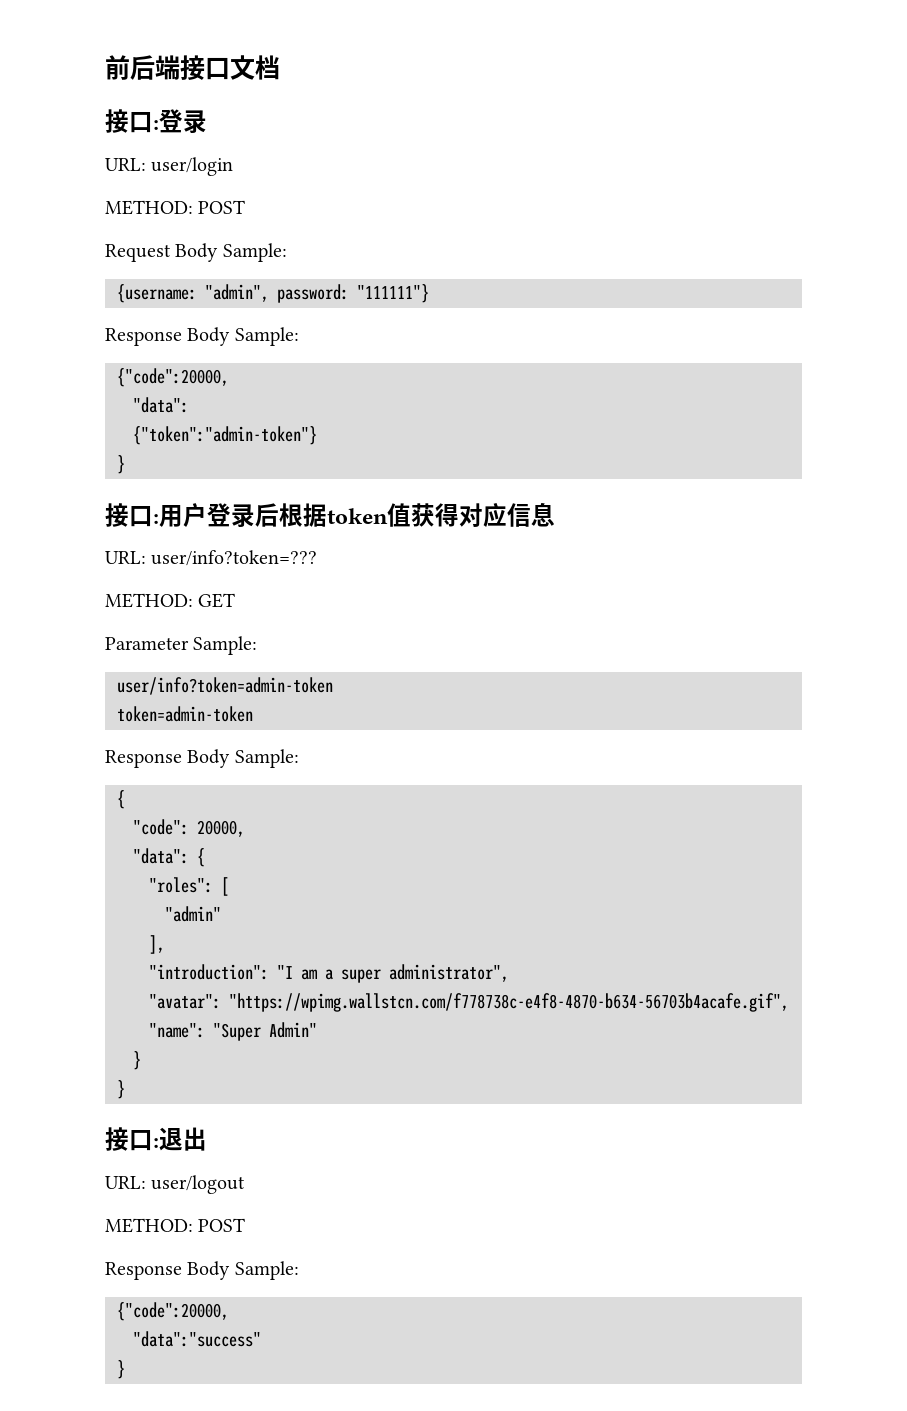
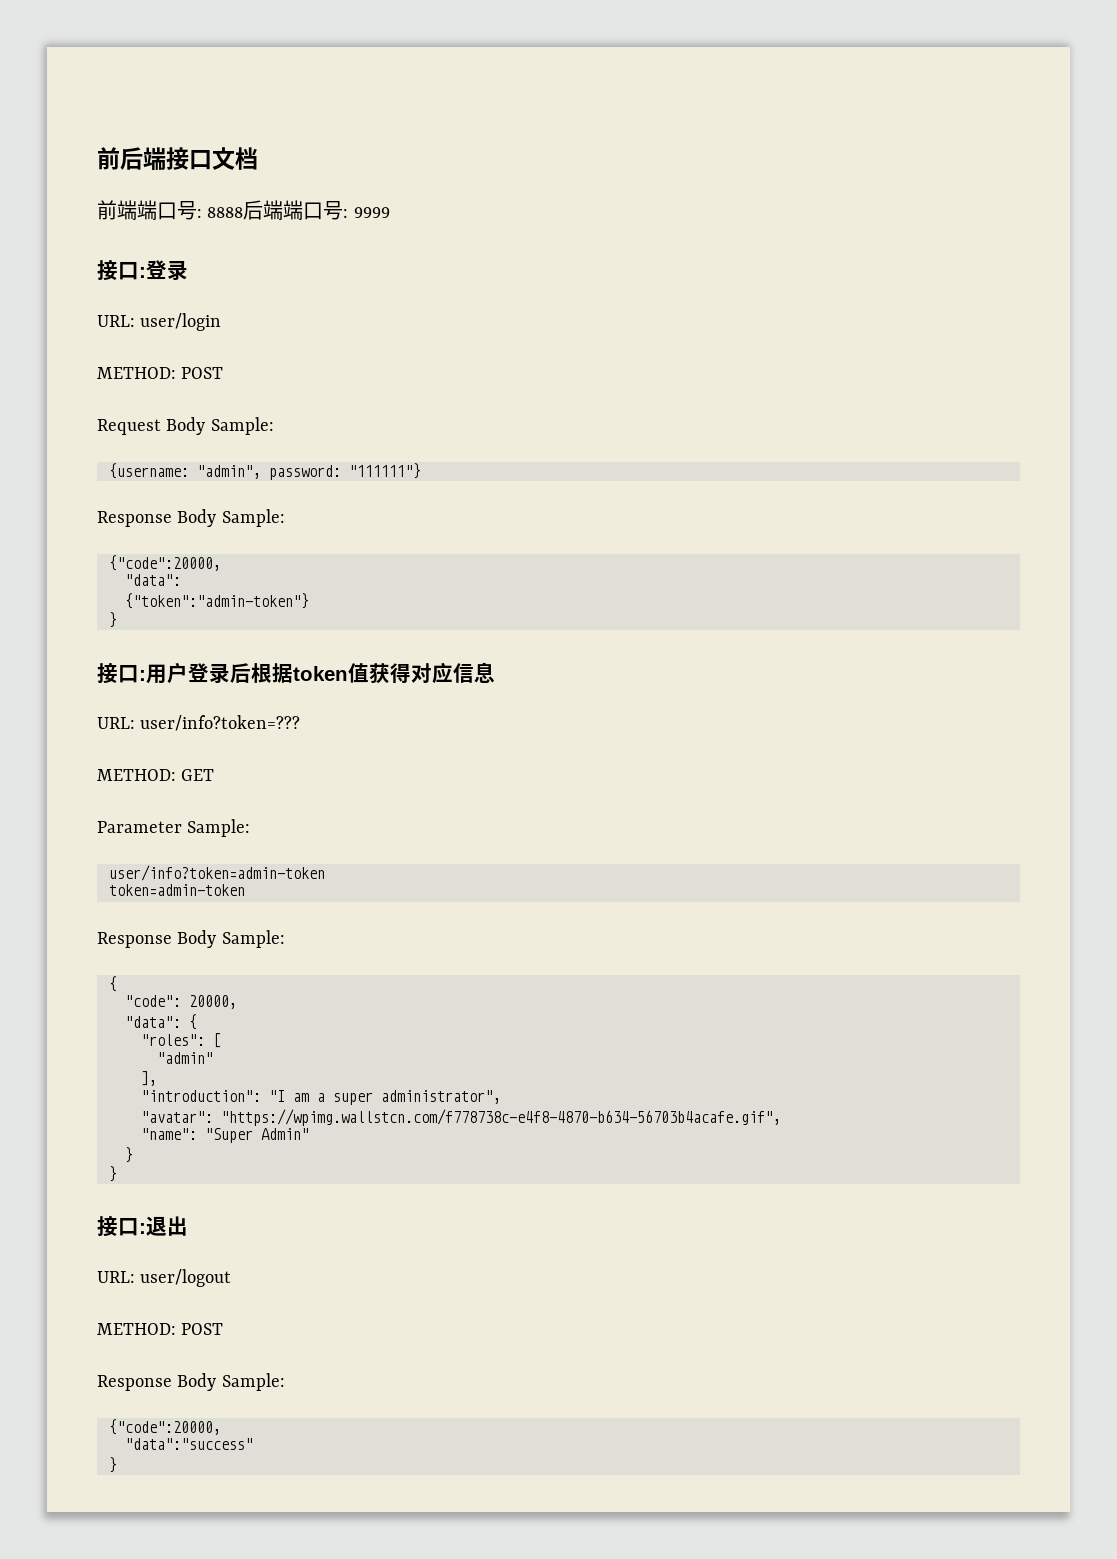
(280, 67) none -> [97,200,390,220] // 前端端口号: 8888后端端口号: 9999

